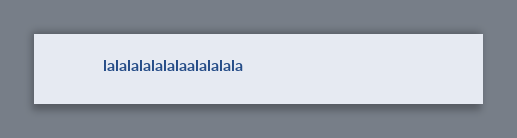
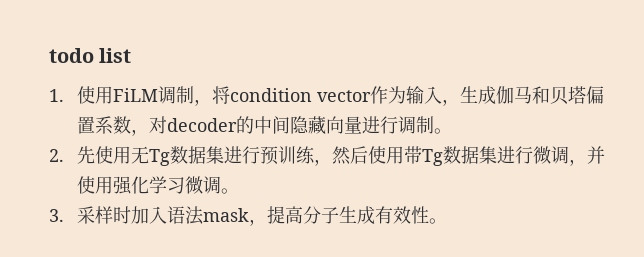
[103,60,243,71] lalalalalalalaalalalala -> [49,48,132,63] [49,86,605,106] [77,116,453,136] [49,146,606,166] [77,176,240,195] [49,206,448,226] todo list // 1.使用FiLM调制，将condition vector作为输入，生成伽马和贝塔偏置系数，对decoder的中间隐藏向量进行调制。 // 2.先使用无Tg数据集进行预训练，然后使用带Tg数据集进行微调，并使用强化学习微调。 // 3.采样时加入语法mask，提高分子生成有效性。

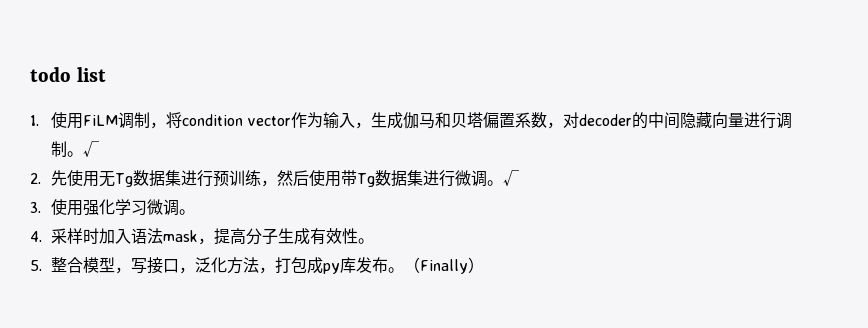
(453, 131) none -> [83,141,100,157] √
[569,146,606,166] ，并 -> [487,170,520,186] [30,202,41,213] 。√ // 3.
[49,209,64,222] 3. -> [30,231,42,242] 4.
(448, 221) none -> [30,257,485,274] // 5.整合模型，写接口，泛化方法，打包成py库发布。（Finally）

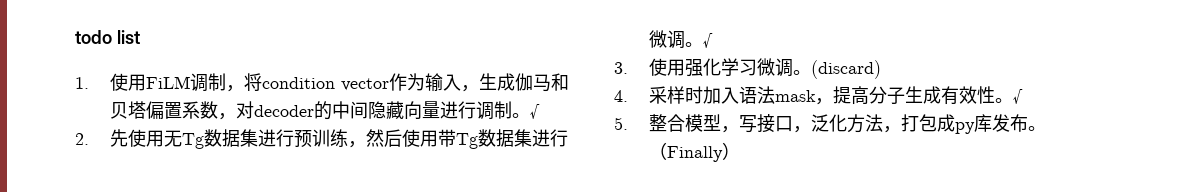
(196, 212) none -> [810,60,881,79] (discard)
(375, 241) none -> [1012,89,1023,104] √

